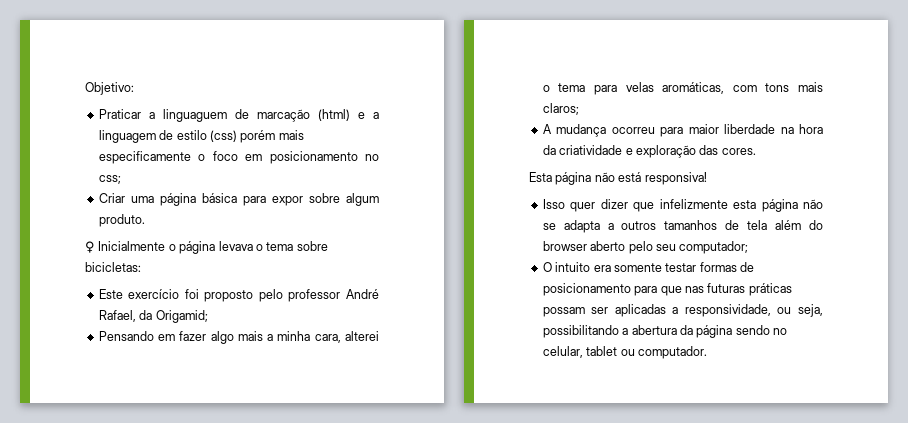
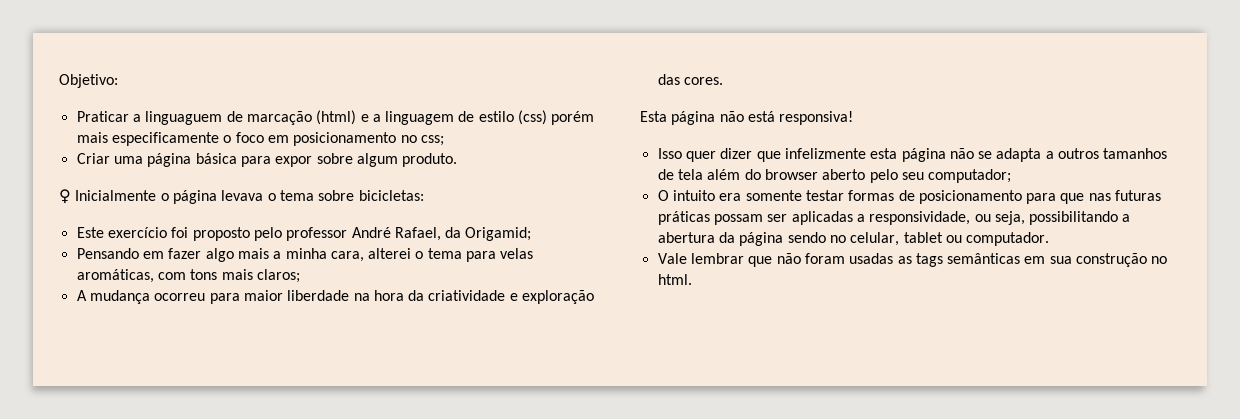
(707, 352) none -> [657,253,1168,267] [657,274,692,285] // Vale lembrar que não foram usadas as tags semânticas em sua construção no html.

